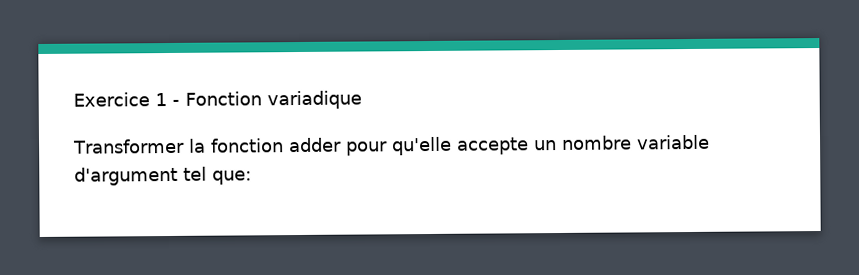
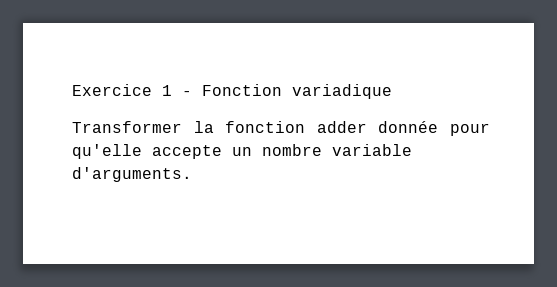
(342, 145) none -> [378,121,439,133] donnée
[74,166,252,186] d'argument tel que: -> [72,167,192,182] d'arguments.

